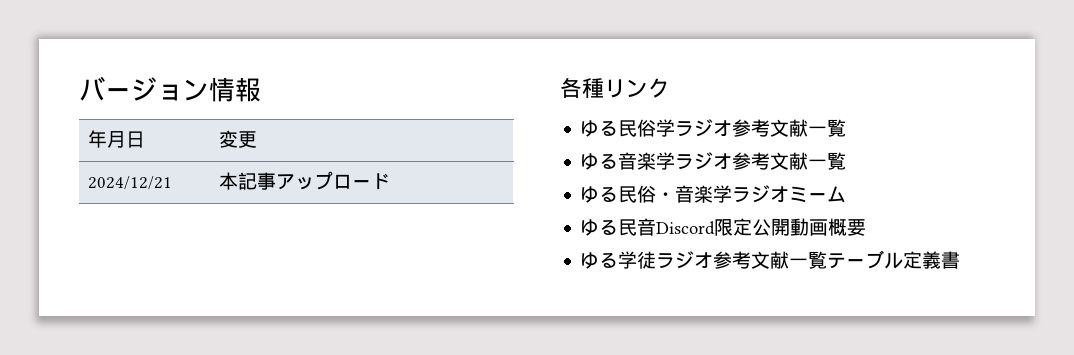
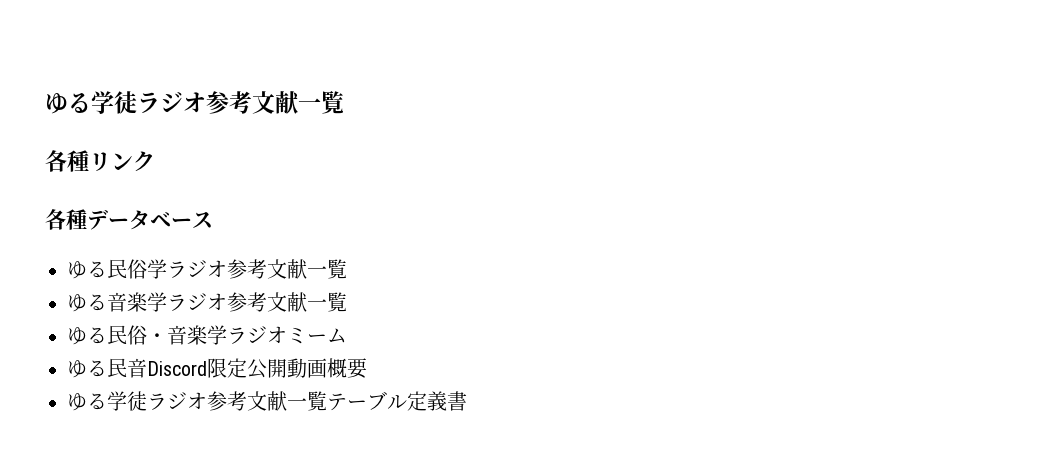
[79,76,261,102] [87,130,145,148] [218,130,257,148] [87,176,172,190] [218,171,390,190] バージョン情報 // 年月日 | 変更 // 2024/12/21 | 本記事アップロード -> [45,91,344,114] ゆる学徒ラジオ参考文献一覧
(670, 88) none -> [45,209,213,230] // 各種データベース

